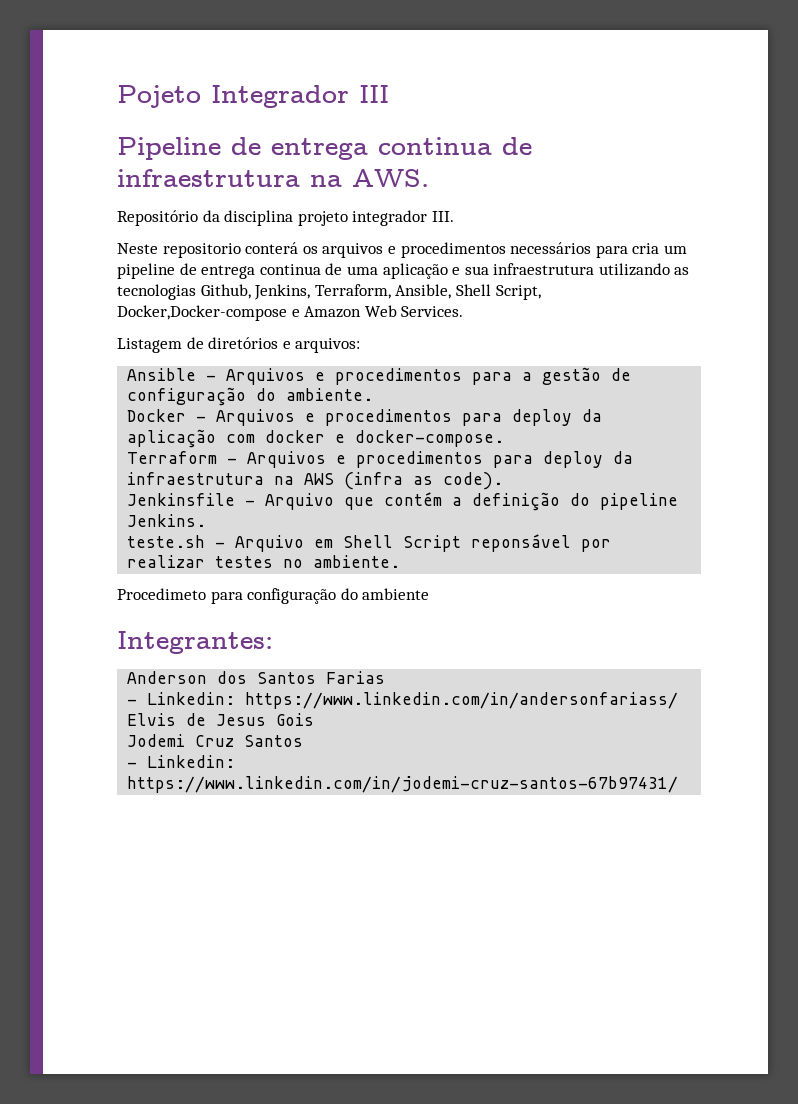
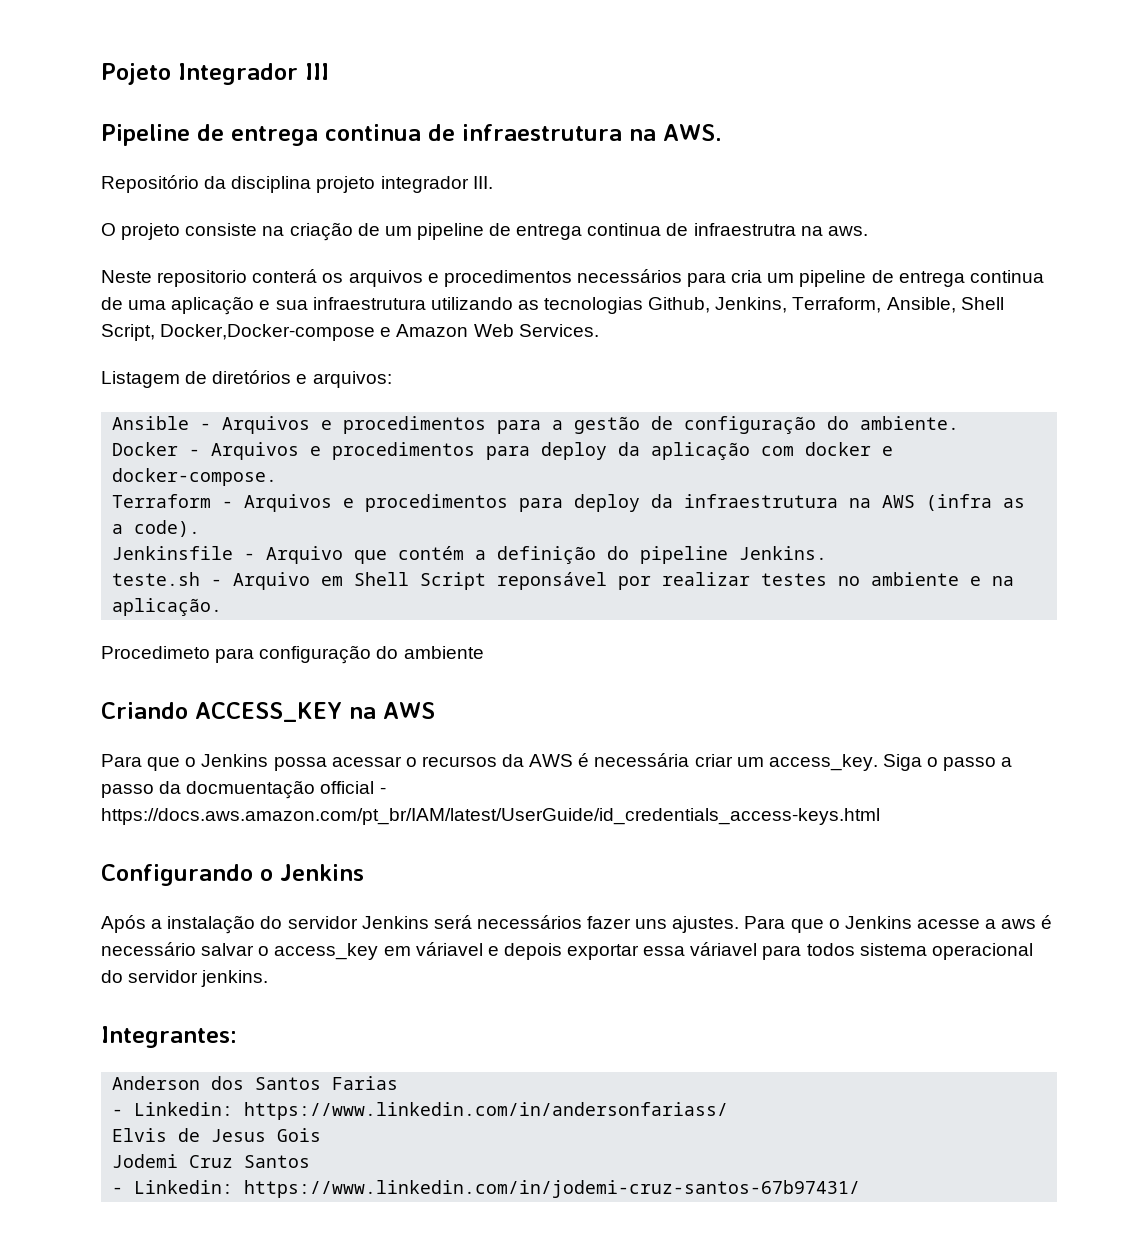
(454, 216) none -> [101,222,868,241] // O projeto consiste na criação de um pipeline de entrega continua de infraestrutra na aws.
(434, 480) none -> [112,524,124,534] a
[313,555,401,568] ambiente. -> [871,572,1015,586] [112,598,223,616] ambiente e na aplicação.
(430, 594) none -> [101,702,435,722] [101,753,1013,771] [101,780,386,799] [101,808,880,825] [101,864,364,886] [101,915,1053,934] [101,942,1033,960] [101,970,269,987] // Criando ACCESS_KEY na AWS // Para que o Jenkins possa acessar o recursos da AWS é necessária criar um access_key. Siga o passo a passo da docmuentação official - https://docs.aws.amazon.com/pt_br/IAM/latest/UserGuide/id_credentials_access-keys.html // Configurando o Jenkins // Após a instalação do servidor Jenkins será necessários fazer uns ajustes. Para que o Jenkins acesse a aws é necessário salvar o access_key em váriavel e depois exportar essa váriavel para todos sistema operacional do servidor jenkins.

